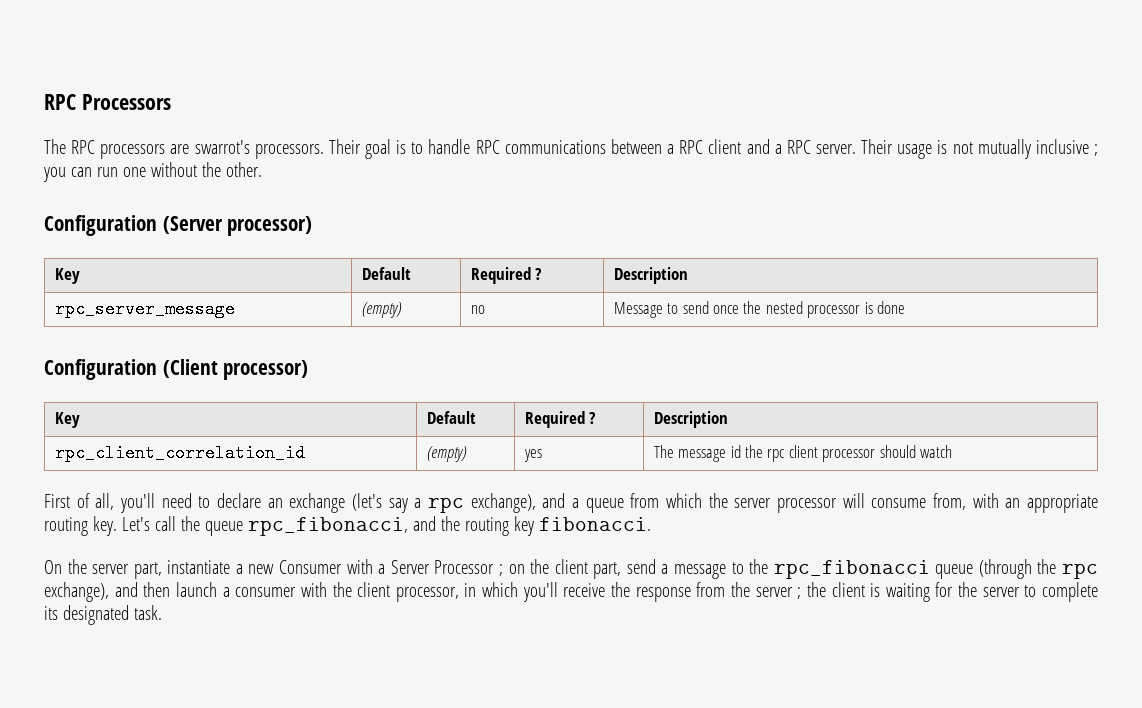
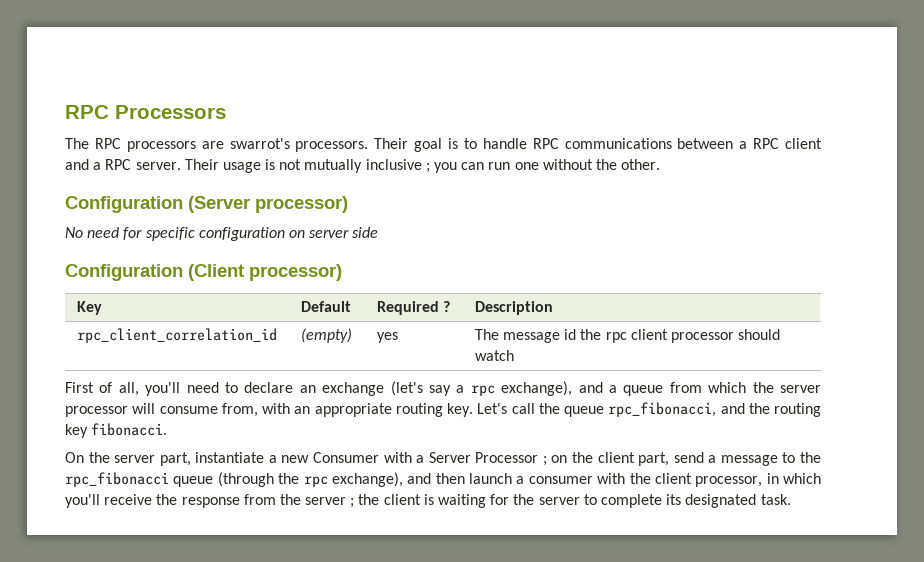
[54,268,80,284] [361,267,411,280] [470,267,543,284] [613,267,688,284] [54,300,235,318] [361,302,402,318] [470,305,485,314] [613,301,906,318] // Key | Default | Required ? | Description // rpc_server_message | (empty) | no | Message to send once the nested processor is done -> [65,227,379,241] // No need for specific configuration on server side

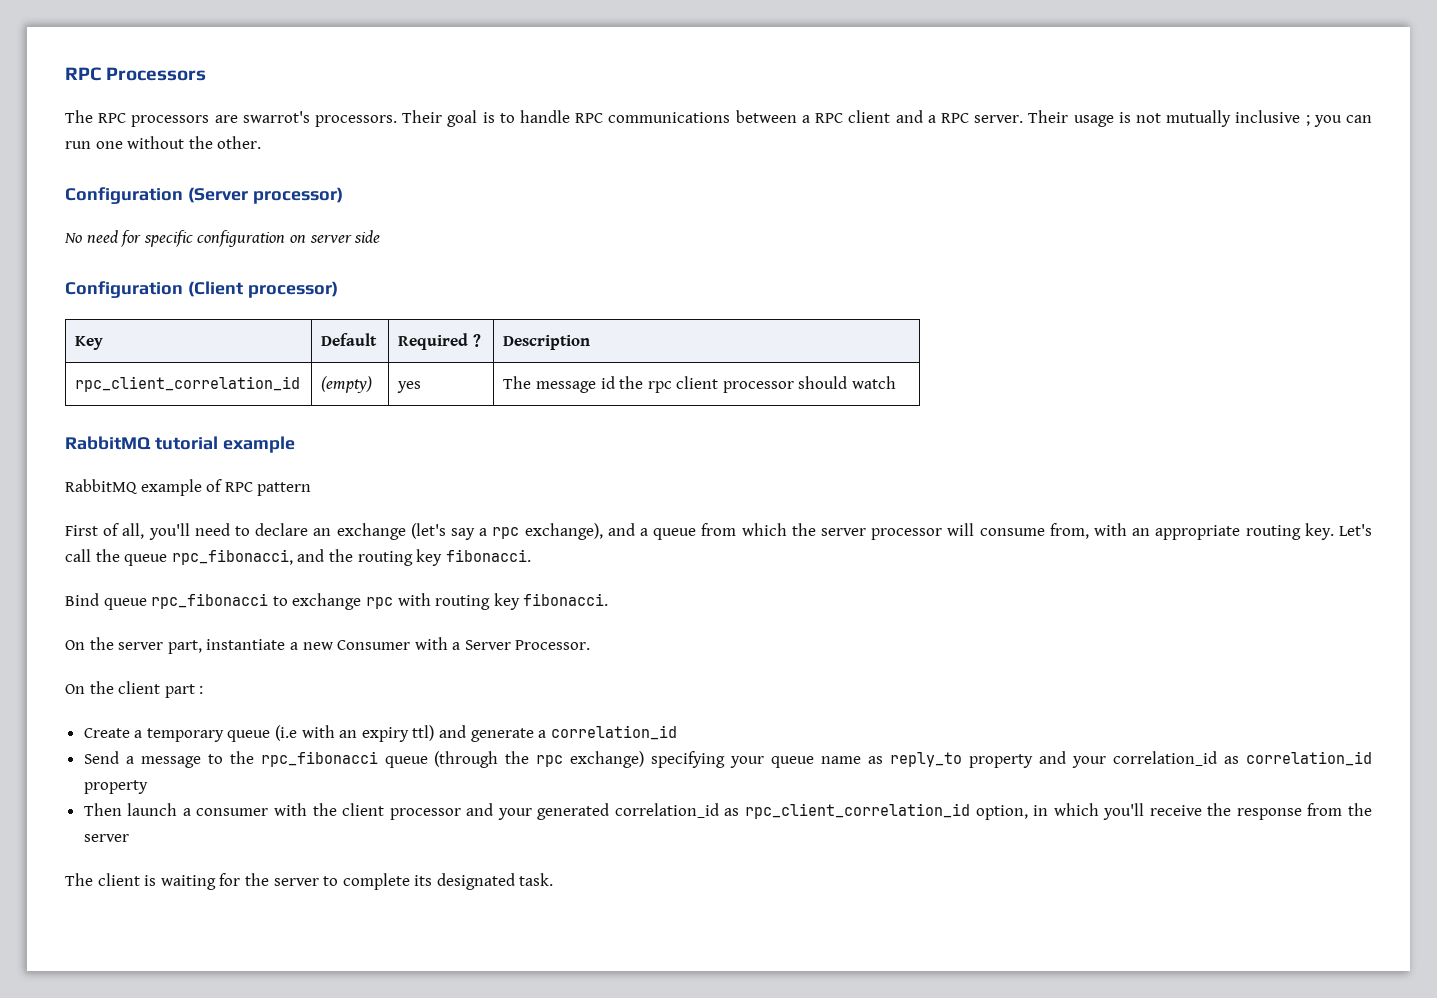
(514, 355) none -> [65,436,295,453] [65,479,312,496] // RabbitMQ tutorial example // RabbitMQ example of RPC pattern
(168, 429) none -> [65,593,609,610] // Bind queue rpc_fibonacci to exchange rpc with routing key fibonacci.
[475,452,704,466] Processor ; on the client part, send -> [515,640,591,650] [65,681,204,698] [83,725,677,742] [83,751,119,764] Processor. // On the client part : // Create a temporary queue (i.e with an expiry ttl) and generate a correlation_id // Send
[331,472,465,487] exchange), and then -> [570,751,1373,768] [83,780,148,794] [83,803,122,816] exchange) specifying your queue name as reply_to property and your correlation_id as correlation_id property // Then
[695,476,763,487] processor, -> [389,803,1028,820] processor and your generated correlation_id as rpc_client_correlation_id option,
[350,494,380,508] ; the -> [65,873,93,886] // The

